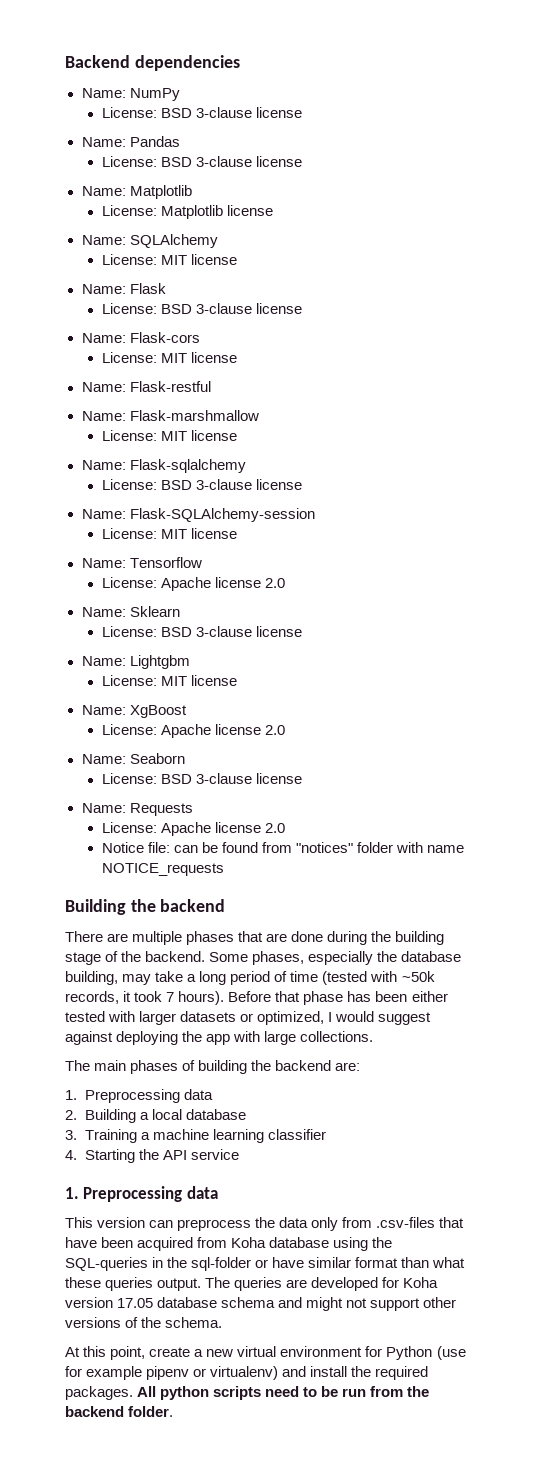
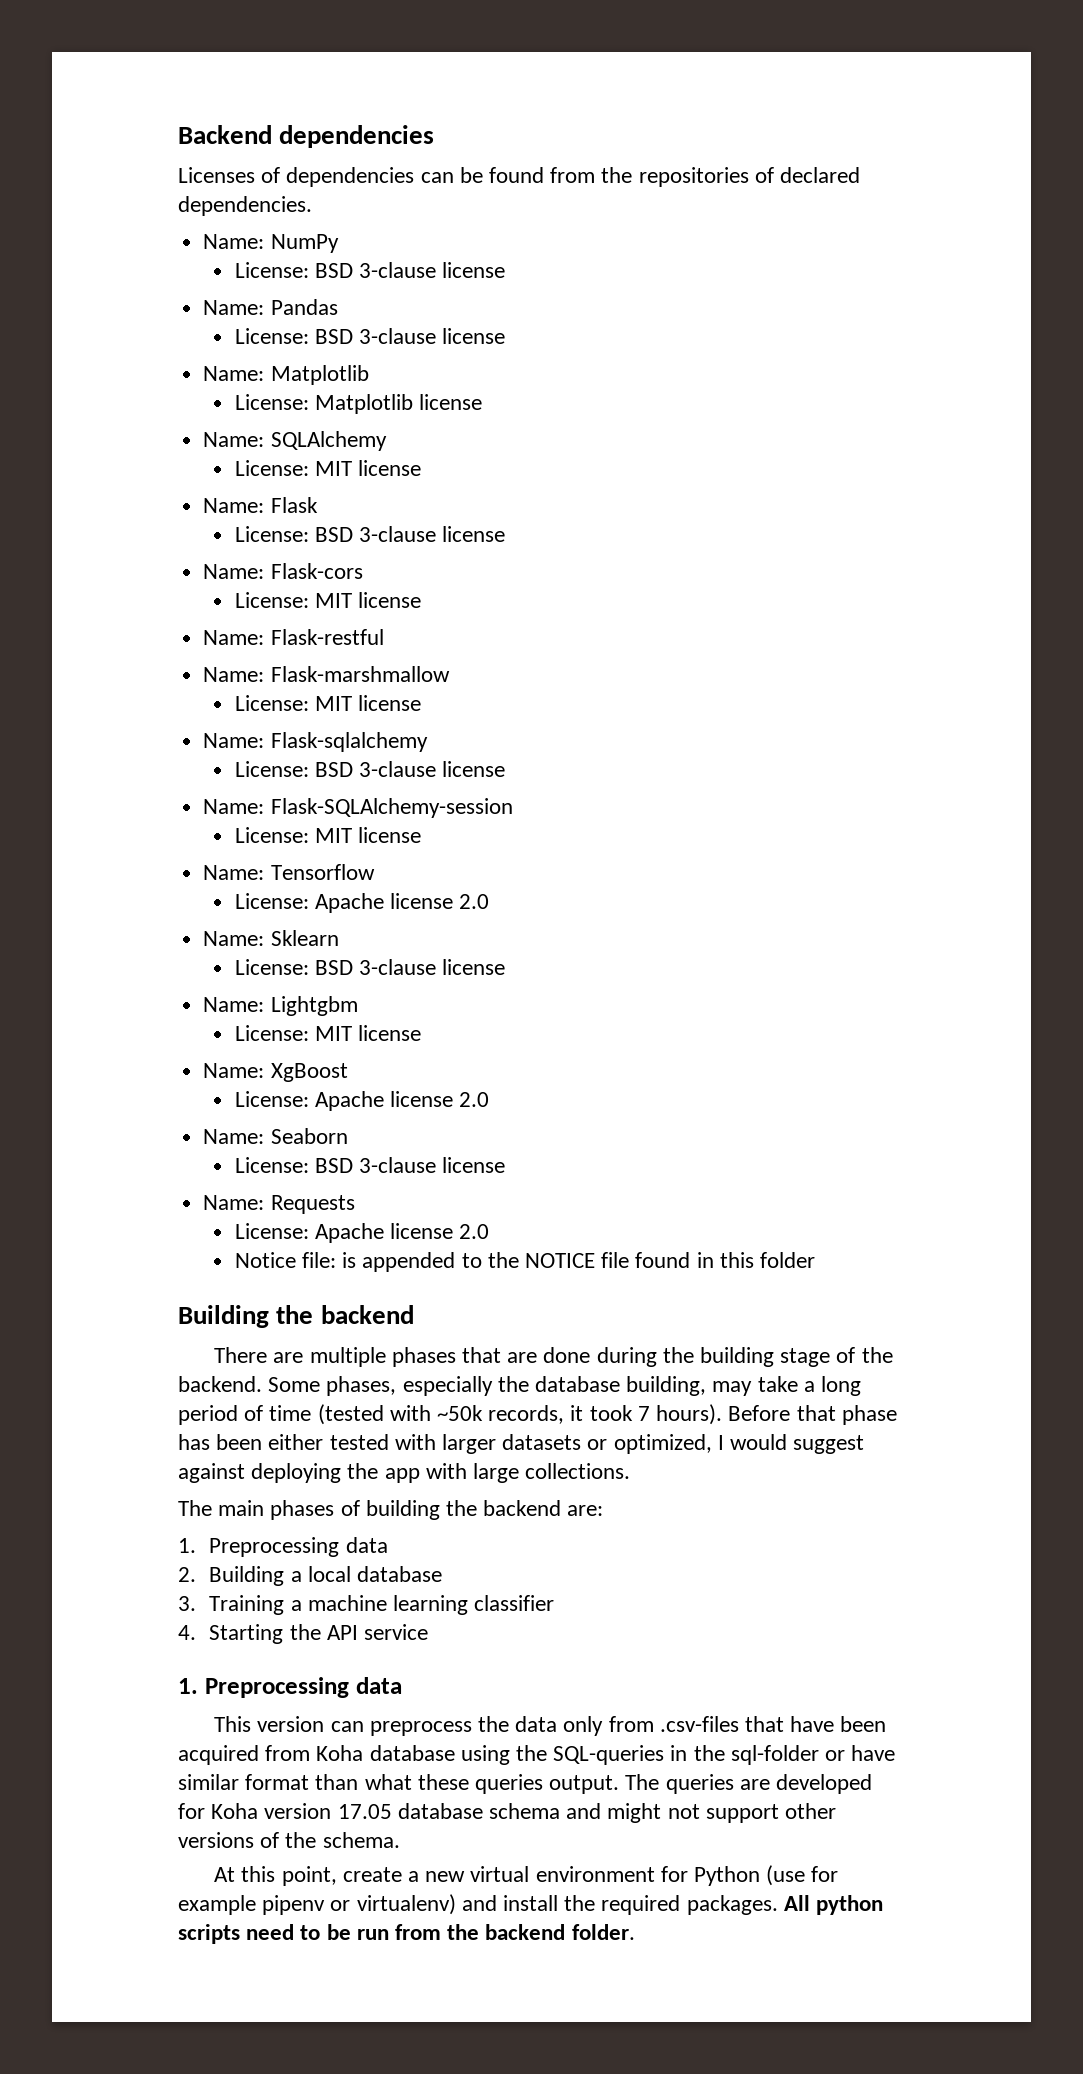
(240, 63) none -> [178,167,861,187] [178,196,312,216] // Licenses of dependencies can be found from the repositories of declared dependencies.
[173,842,465,853] [101,863,224,876] can be found from "notices" folder with name NOTICE_requests -> [342,1252,816,1272] is appended to the NOTICE file found in this folder

